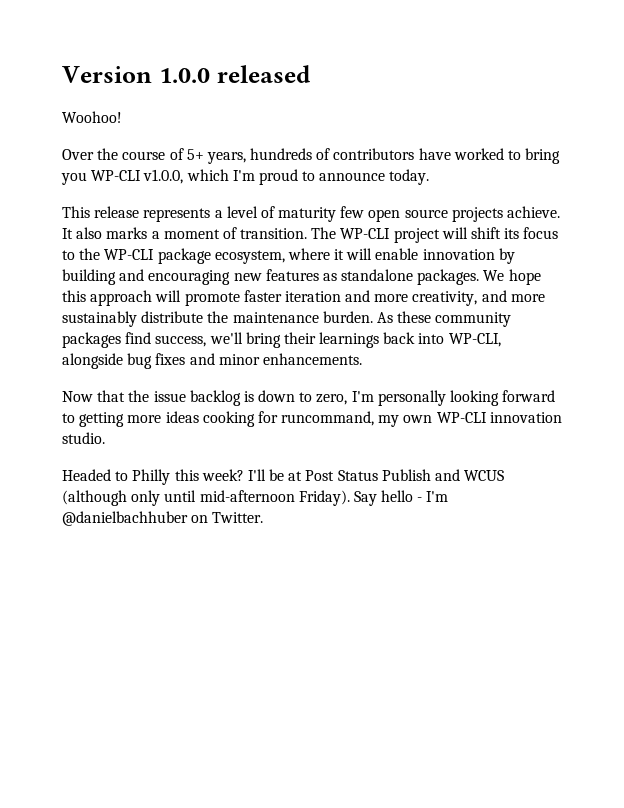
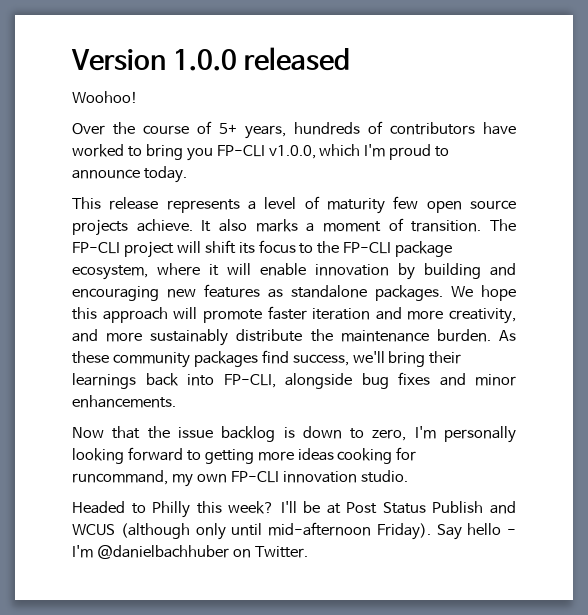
[91,170,142,181] WP-CLI -> [216,145,265,157] FP-CLI
[340,228,391,239] WP-CLI -> [72,242,120,254] FP-CLI
[104,249,155,260] WP-CLI -> [343,242,392,254] FP-CLI
[448,333,501,347] WP-CLI, -> [223,374,276,388] FP-CLI,
[436,412,487,423] WP-CLI -> [230,471,279,483] FP-CLI

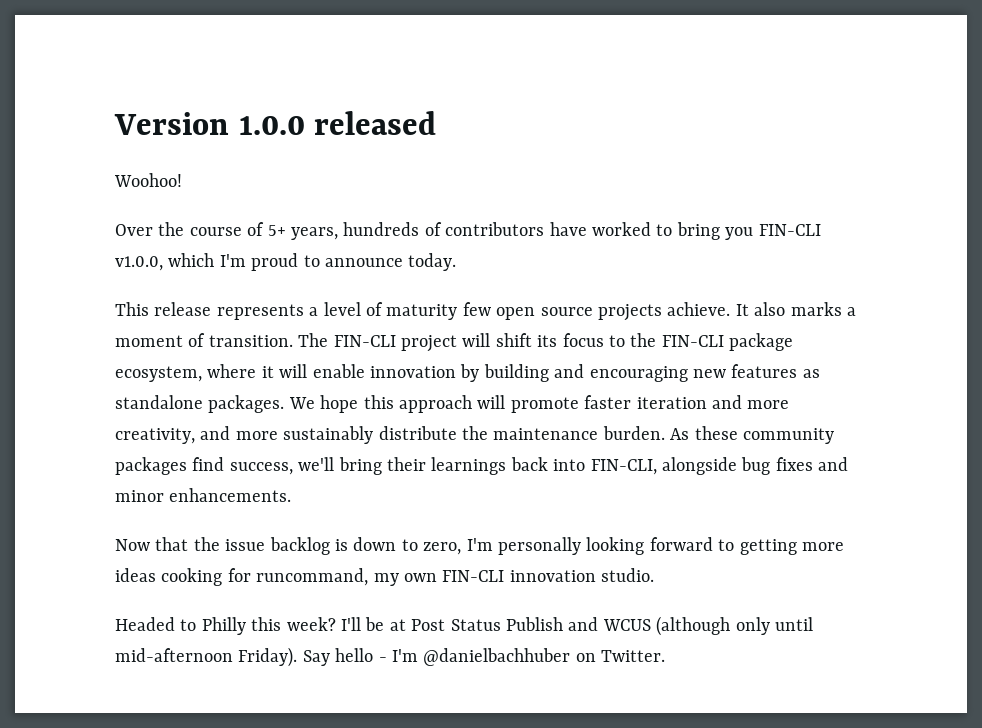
[216,145,265,157] FP-CLI -> [758,224,821,236] FIN-CLI
[72,242,120,254] FP-CLI -> [333,335,396,347] FIN-CLI
[343,242,392,254] FP-CLI -> [661,335,724,347] FIN-CLI
[223,374,276,388] FP-CLI, -> [590,459,657,475] FIN-CLI,
[230,471,279,483] FP-CLI -> [442,570,505,582] FIN-CLI

